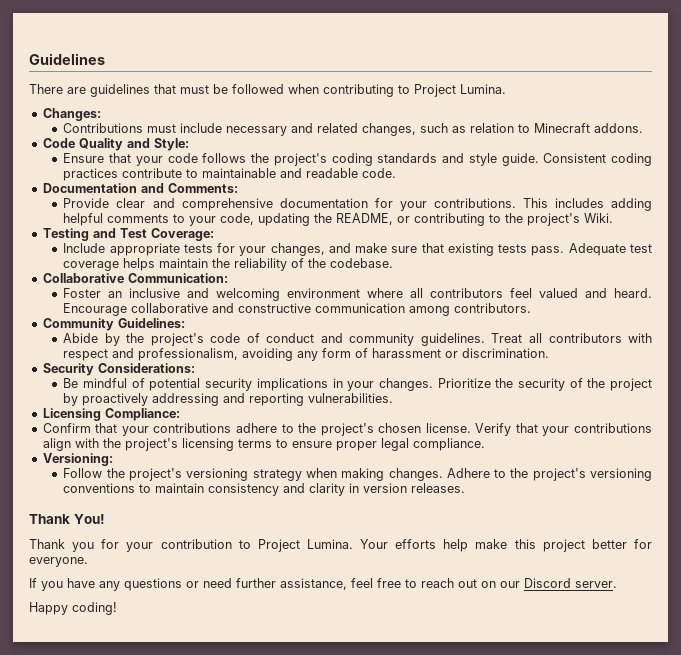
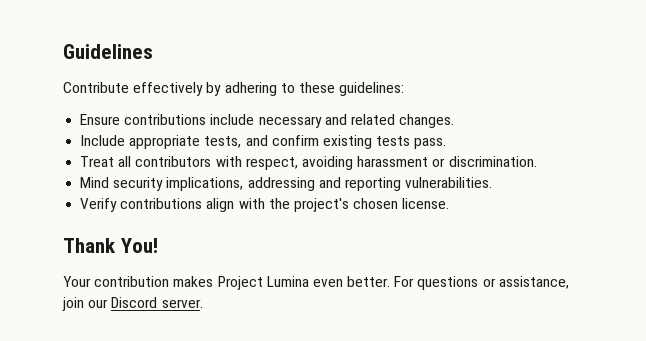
[29,84,506,97] [42,108,101,121] [63,123,644,136] [42,138,189,151] [63,153,652,166] [63,168,397,181] [42,183,238,193] [63,198,652,211] [63,213,614,226] [42,228,214,241] [63,243,653,256] [63,258,394,271] [42,273,228,283] [63,288,652,301] [63,303,532,316] [42,318,185,331] [63,333,652,346] [63,348,550,361] [42,363,195,376] [63,378,653,391] [63,393,394,406] [42,408,180,421] [42,423,570,436] There are guidelines that must be followed when contributing to Project Lumina. // Changes: // Contributions must include necessary and related changes, such as relation to Minecraft addons. // Code Quality and Style: // Ensure that your code follows the project's coding standards and style guide. Consistent coding practices contribute to maintainable and readable code. // Documentation and Comments: // Provide clear and comprehensive documentation for your contributions. This includes adding helpful comments to your code, updating the README, or contributing to the project's Wiki. // Testing and Test Coverage: // Include appropriate tests for your changes, and make sure that existing tests pass. Adequate test coverage helps maintain the reliability of the codebase. // Collaborative Communication: // Foster an inclusive and welcoming environment where all contributors feel valued and heard. Encourage collaborative and constructive communication among contributors. // Community Guidelines: // Abide by the project's code of conduct and community guidelines. Treat all contributors with respect and professionalism, avoiding any form of harassment or discrimination. // Security Considerations: // Be mindful of potential security implications in your changes. Prioritize the security of the project by proactively addressing and reporting vulnerabilities. // Licensing Compliance: // Confirm that your contributions adhere to the project's chosen license. Verify that your -> [63,82,405,96] [80,114,455,128] [80,135,447,149] [80,156,537,170] [80,177,493,191] [80,198,118,212] Contribute effectively by adhering to these guidelines: // Ensure contributions include necessary and related changes. // Include appropriate tests, and confirm existing tests pass. // Treat all contributors with respect, avoiding harassment or discrimination. // Mind security implications, addressing and reporting vulnerabilities. // Verify
[181,438,485,451] [42,453,113,466] [63,468,652,481] [63,483,466,496] [29,514,105,524] [29,539,652,552] [29,557,88,567] [29,578,496,591] licensing terms to ensure proper legal compliance. // Versioning: // Follow the project's versioning strategy when making changes. Adhere to the project's versioning conventions to maintain consistency and clarity in version releases. // Thank You! // Thank you for your contribution to Project Lumina. Your efforts help make this project better for everyone. // If you have any questions or need further assistance, feel free to reach out on -> [353,198,450,209] [63,238,158,253] [63,276,569,290] [62,297,84,311] chosen license. // Thank You! // Your contribution makes Project Lumina even better. For questions or assistance, join
[29,602,117,615] // Happy coding! -> (203, 303) none

